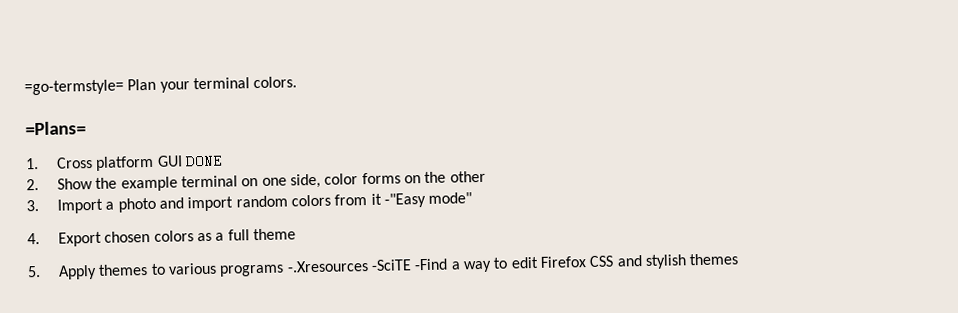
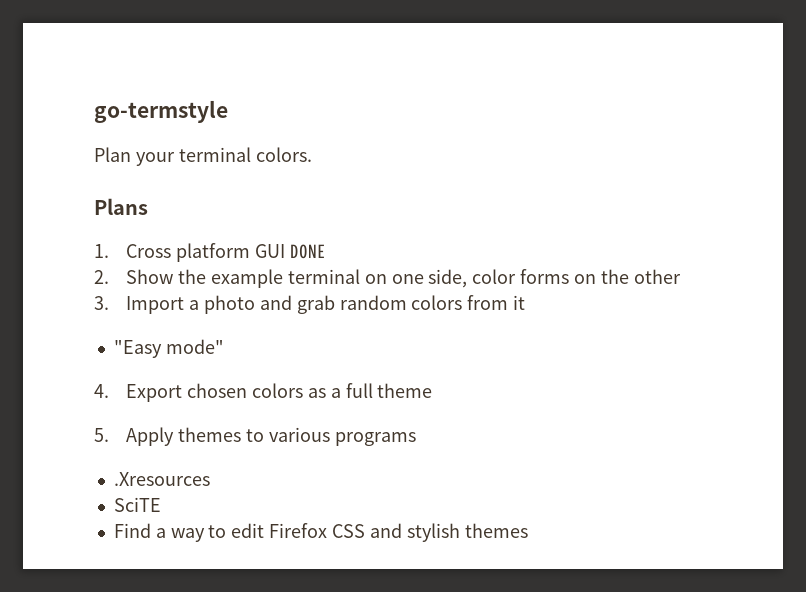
[24,79,124,96] =go-termstyle= -> [94,100,228,123] go-termstyle //
[25,121,86,136] =Plans= -> [94,198,148,215] Plans
[187,196,234,212] import -> [296,295,335,314] grab
[384,192,427,208] -"Easy -> [113,340,162,358] // "Easy
[286,258,449,273] -.Xresources -SciTE -Find -> [113,472,210,486] [113,497,161,512] [113,523,151,538] // .Xresources // SciTE // Find

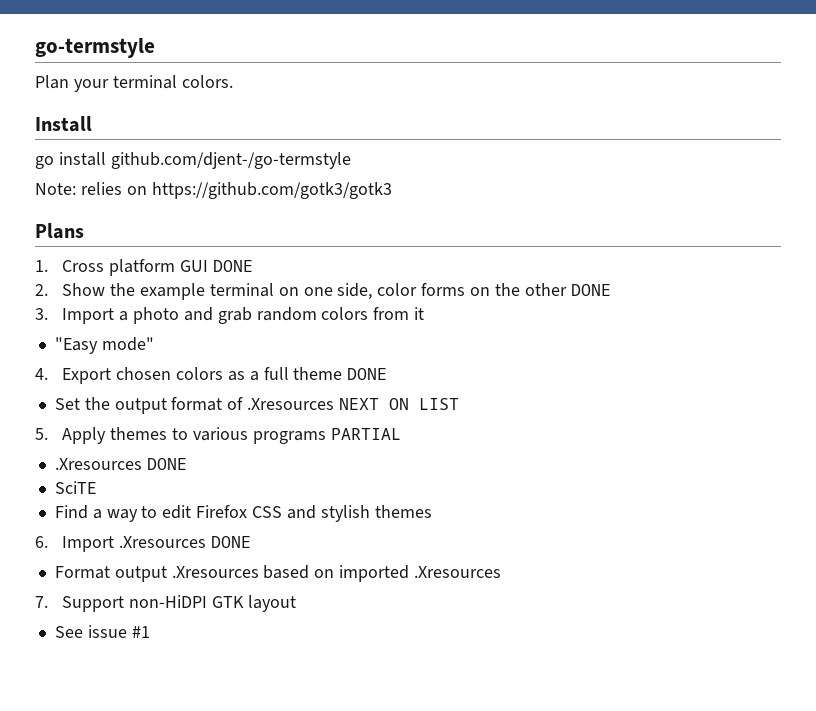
(312, 154) none -> [35,116,92,132] [35,152,351,169] [35,182,392,199] // Install // go install github.com/djent-/go-termstyle // Note: relies on https://github.com/gotk3/gotk3
(681, 276) none -> [570,284,611,296] DONE
(433, 390) none -> [347,368,388,380] [54,397,459,414] DONE // Set the output format of .Xresources NEXT ON LIST
[113,472,210,486] // .Xresources -> [330,428,401,440] [54,458,187,470] PARTIAL // .Xresources DONE
(528, 530) none -> [35,536,252,552] [54,565,501,582] [35,595,296,612] [54,625,150,638] // 6. Import .Xresources DONE // Format output .Xresources based on imported .Xresources // 7. Support non-HiDPI GTK layout // See issue #1

